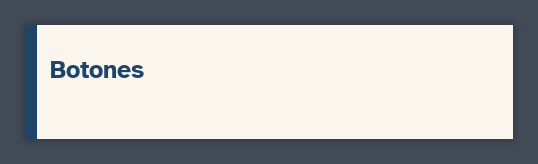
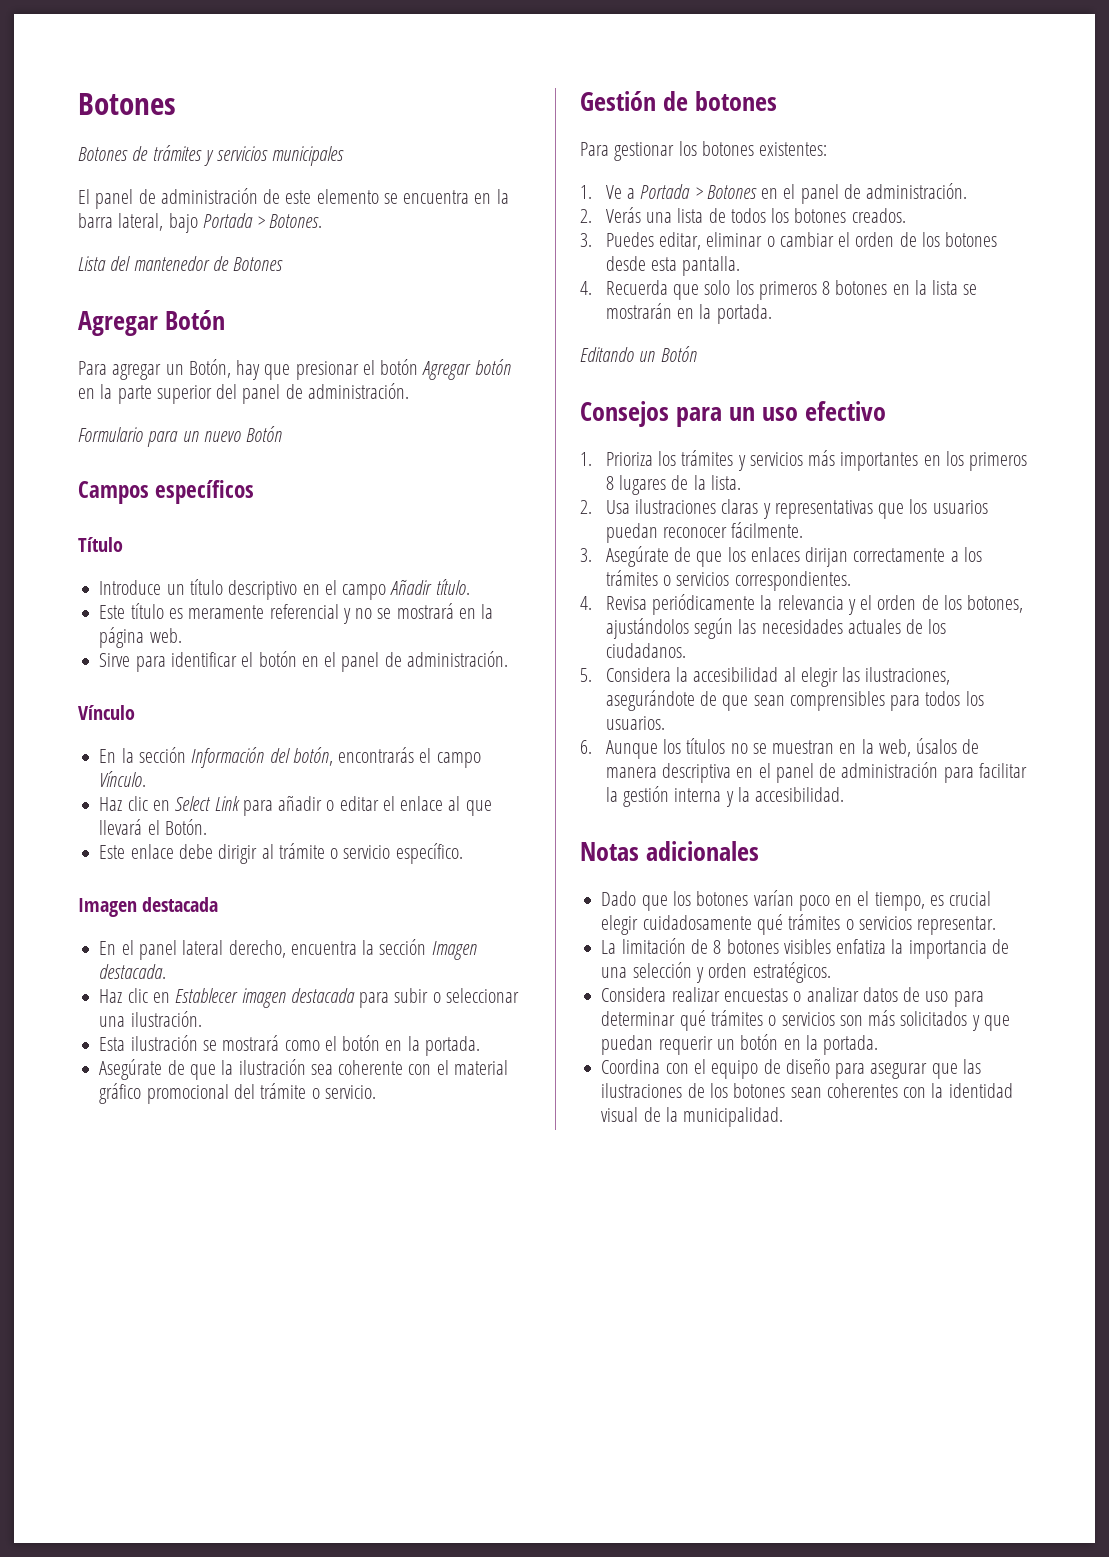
[50,61,144,78] Botones -> [78,93,176,115] [78,145,345,166] [78,188,509,209] [78,213,323,233] [78,256,284,271] [78,310,226,336] [78,359,511,380] [78,383,409,404] [78,426,283,447] [78,480,255,504] [78,537,123,552] [99,579,470,600] [99,603,494,624] [99,627,182,648] [99,651,508,672] [78,705,135,720] [99,747,481,768] [99,771,147,787] [99,795,492,816] [99,819,207,835] [99,843,463,864] [78,897,219,917] [99,939,477,960] [99,964,167,979] [99,988,519,1008] [99,1011,202,1027] [99,1035,480,1056] [99,1059,508,1080] [99,1083,376,1104] [580,91,778,111] [580,141,828,161] [580,183,968,204] [580,207,906,223] [580,232,998,250] [605,256,741,276] [580,280,978,300] [605,303,772,324] [580,346,697,362] [580,401,887,427] [580,450,1028,471] [605,475,741,495] [580,499,988,519] [605,522,804,543] [580,546,982,567] [605,570,851,591] [580,594,1024,615] [605,618,947,639] [605,643,686,658] [580,667,951,687] [605,690,984,711] [605,716,665,730] [580,738,980,759] [605,762,1027,783] [605,786,845,807] [580,841,760,861] [601,890,992,911] [601,914,997,935] [601,938,1009,959] [601,962,831,983] [601,987,984,1007] [601,1010,1010,1031] [601,1034,879,1055] [601,1058,981,1079] [601,1083,1013,1098] [601,1107,784,1127] Botones // Botones de trámites y servicios municipales // El panel de administración de este elemento se encuentra en la barra lateral, bajo Portada > Botones. // Lista del mantenedor de Botones // Agregar Botón // Para agregar un Botón, hay que presionar el botón Agregar botón en la parte superior del panel de administración. // Formulario para un nuevo Botón // Campos específicos // Título // Introduce un título descriptivo en el campo Añadir título. // Este título es meramente referencial y no se mostrará en la página web. // Sirve para identificar el botón en el panel de administración. // Vínculo // En la sección Información del botón, encontrarás el campo Vínculo. // Haz clic en Select Link para añadir o editar el enlace al que llevará el Botón. // Este enlace debe dirigir al trámite o servicio específico. // Imagen destacada // En el panel lateral derecho, encuentra la sección Imagen destacada. // Haz clic en Establecer imagen destacada para subir o seleccionar una ilustración. // Esta ilustración se mostrará como el botón en la portada. // Asegúrate de que la ilustración sea coherente con el material gráfico promocional del trámite o servicio. // Gestión de botones // Para gestionar los botones existentes: // 1. Ve a Portada > Botones en el panel de administración. // 2. Verás una lista de todos los botones creados. // 3. Puedes editar, eliminar o cambiar el orden de los botones desde esta pantalla. // 4. Recuerda que solo los primeros 8 botones en la lista se mostrarán en la portada. // Editando un Botón // Consejos para un uso efectivo // 1. Prioriza los trámites y servicios más importantes en los primeros 8 lugares de la lista. // 2. Usa ilustraciones claras y representativas que los usuarios puedan reconocer fácilmente. // 3. Asegúrate de que los enlaces dirijan correctamente a los trámites o servicios correspondientes. // 4. Revisa periódicamente la relevancia y el orden de los botones, ajustándolos según las necesidades actuales de los ciudadanos. // 5. Considera la accesibilidad al elegir las ilustraciones, asegurándote de que sean comprensibles para todos los usuarios. // 6. Aunque los títulos no se muestran en la web, úsalos de manera descriptiva en el panel de administración para facilitar la gestión interna y la accesibilidad. // Notas adicionales // Dado que los botones varían poco en el tiempo, es crucial elegir cuidadosamente qué trámites o servicios representar. // La limitación de 8 botones visibles enfatiza la importancia de una selección y orden estratégicos. // Considera realizar encuestas o analizar datos de uso para determinar qué trámites o servicios son más solicitados y que puedan requerir un botón en la portada. // Coordina con el equipo de diseño para asegurar que las ilustraciones de los botones sean coherentes con la identidad visual de la municipalidad.

